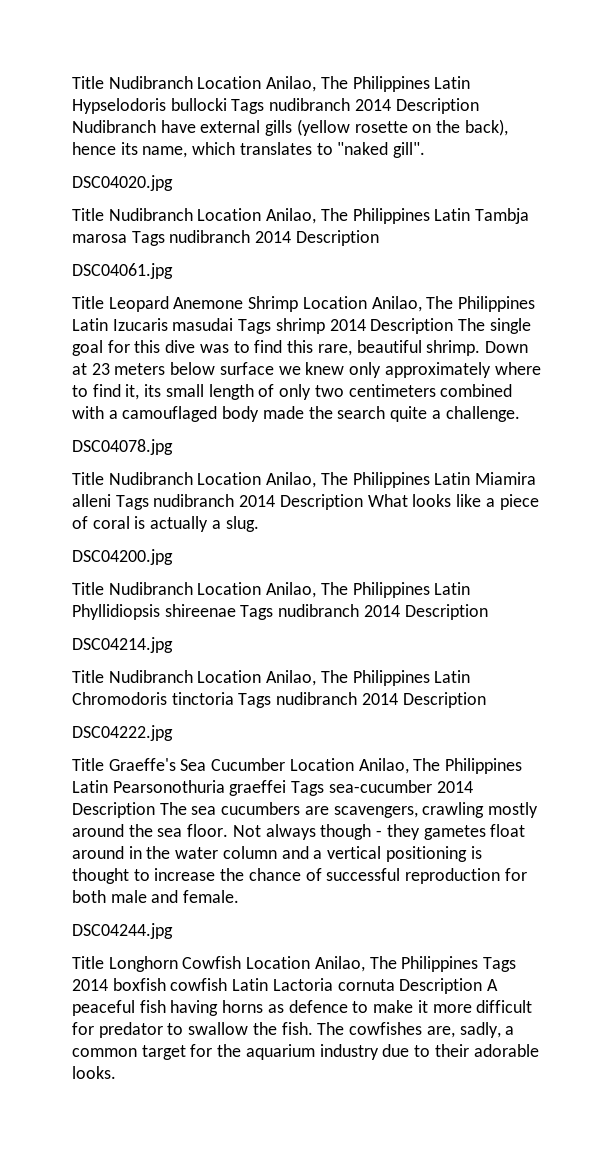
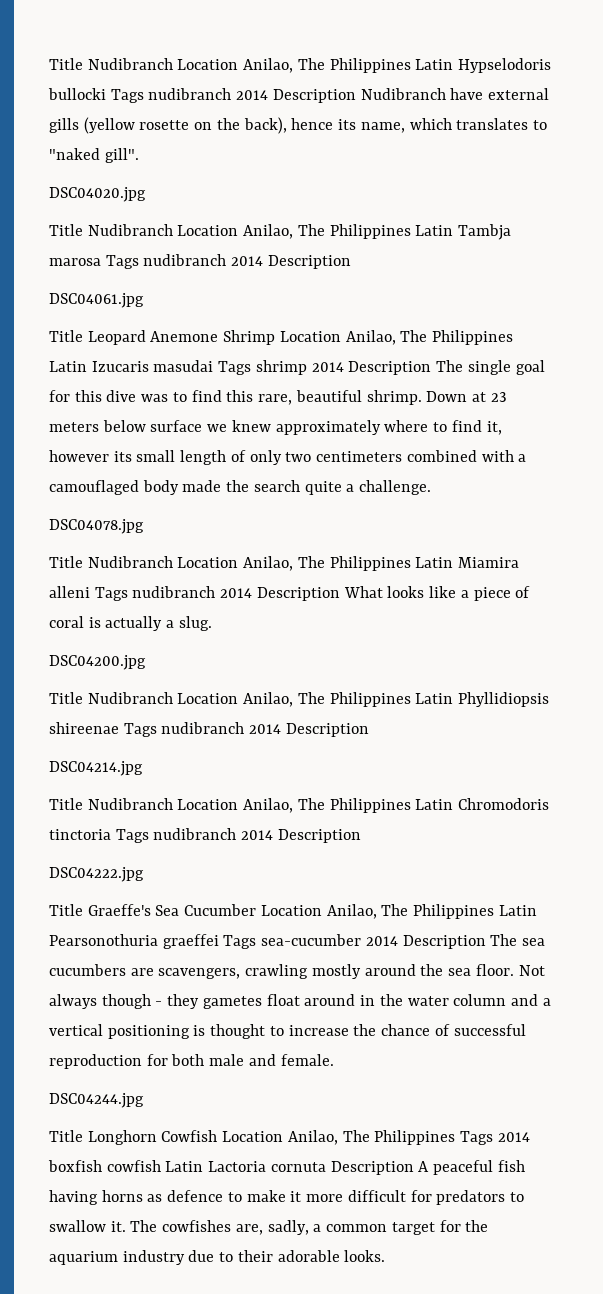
[349,362,382,378] only -> (271, 426) none
(140, 392) none -> [49,450,109,462] however
[98,1022,163,1038] predator -> [436,1190,506,1205] predators
[252,1022,313,1035] the fish. -> [110,1221,126,1232] it.

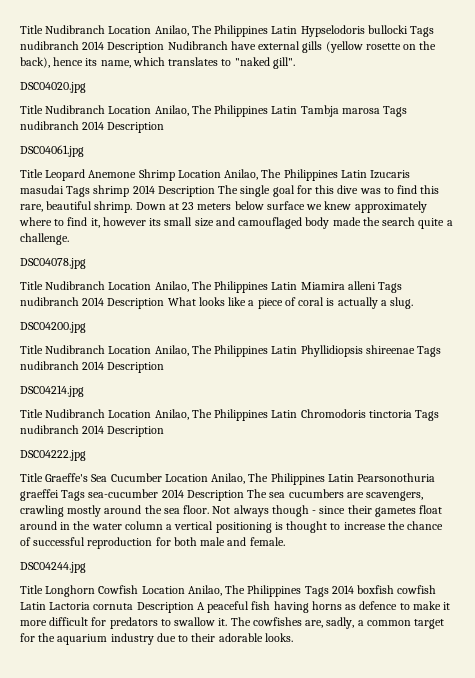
[180,450,527,465] length of only two centimeters combined with a -> [194,217,235,227] size and
[167,994,200,1009] they -> [319,505,372,514] since their
[510,994,538,1006] and -> (163, 525) none

